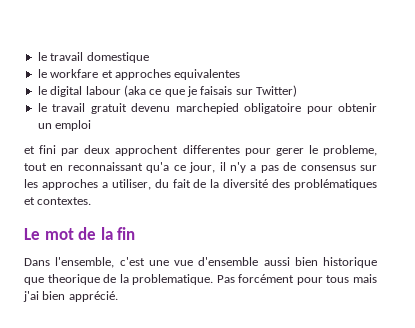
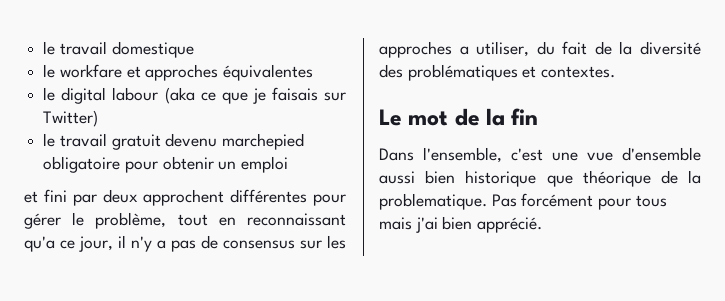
[174,69,241,80] equivalentes -> [223,64,314,81] équivalentes
[182,145,377,156] differentes pour gerer le probleme, -> [230,189,346,206] [24,212,167,229] différentes pour gérer le problème,
[47,274,100,285] theorique -> [582,170,651,187] théorique

